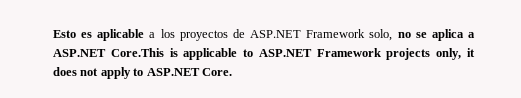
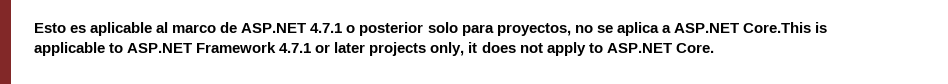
[149,29,393,41] a los proyectos de ASP.NET Framework solo, -> [156,22,571,36] al marco de ASP.NET 4.7.1 o posterior solo para proyectos,
(381, 52) none -> [279,42,366,53] 4.7.1 or later

